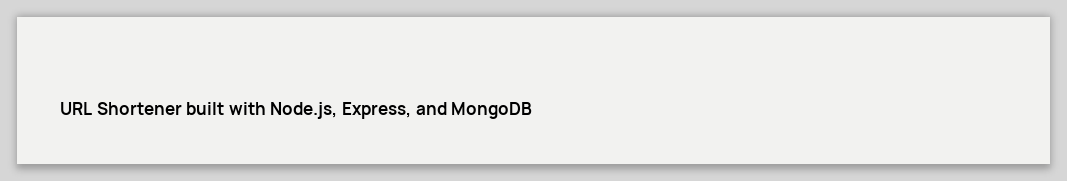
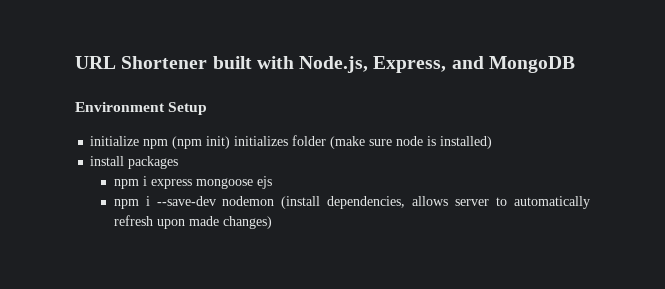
(533, 110) none -> [75,102,208,115] [90,135,493,149] [90,156,179,169] [113,176,272,189] [113,196,590,209] [113,215,272,229] // Environment Setup // initialize npm (npm init) initializes folder (make sure node is installed) // install packages // npm i express mongoose ejs // npm i --save-dev nodemon (install dependencies, allows server to automatically refresh upon made changes)

